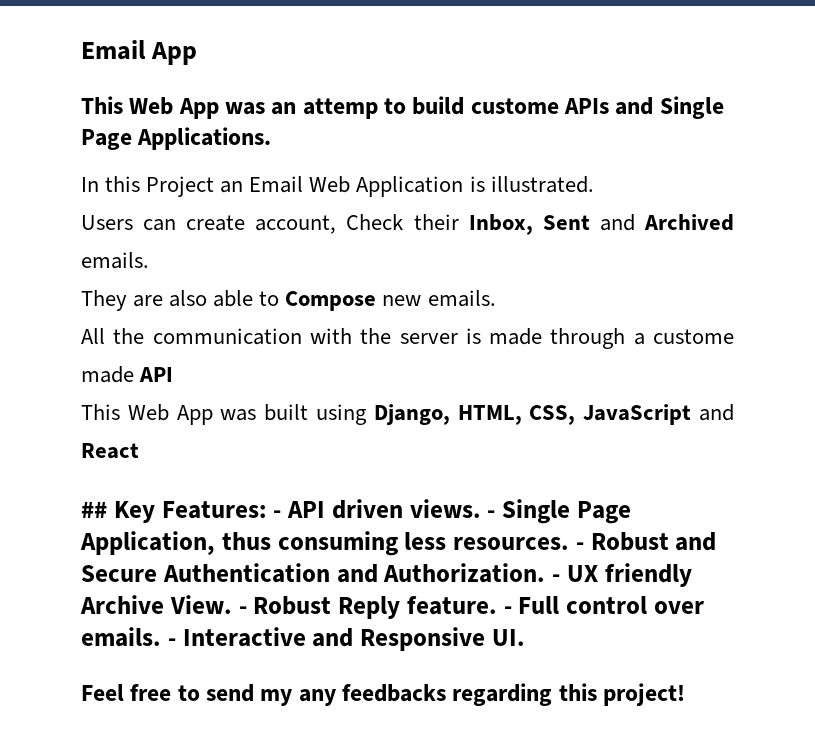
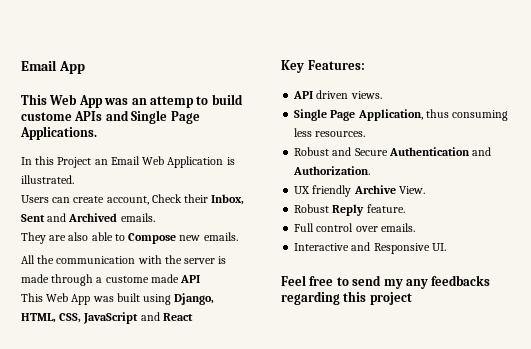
[81,501,107,518] ## -> (193, 317) none
[273,510,282,518] - -> (365, 65) //
[487,510,496,518] - -> (382, 95) //
[575,542,584,550] - -> (366, 134) //
[552,574,560,582] - -> (371, 170) //
[238,606,247,614] - -> (425, 190) //
[503,606,512,614] - -> (405, 208) //
[167,638,176,646] - -> (415, 227) //
[603,683,686,706] project! -> [369,292,412,305] project

